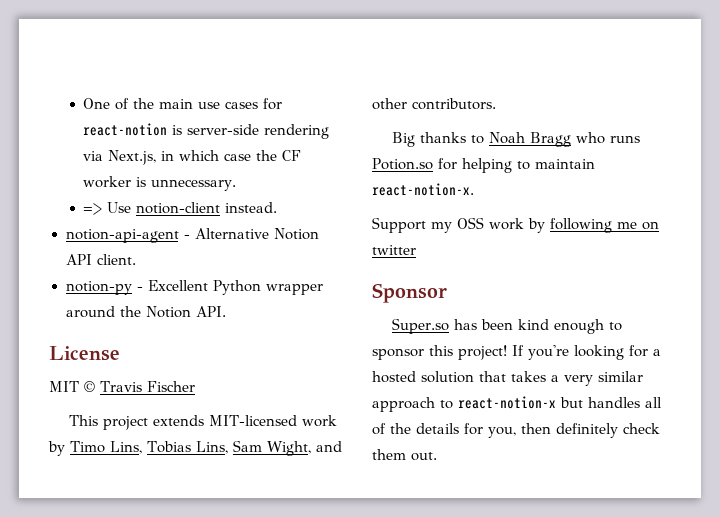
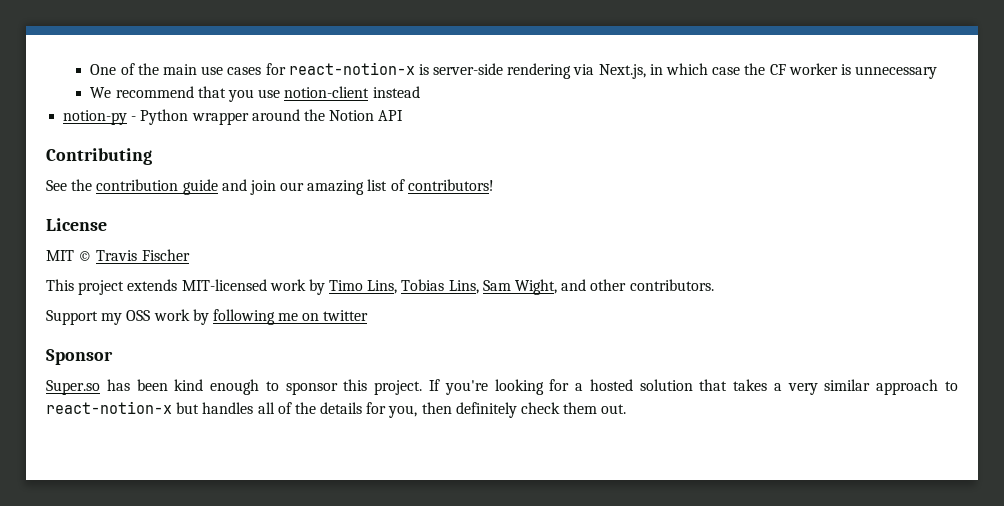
[83,123,168,136] react-notion -> [288,62,415,75] react-notion-x
[151,179,237,191] [83,202,278,215] [65,228,319,243] [65,254,136,265] unnecessary. // => Use notion-client instead. // notion-api-agent - Alternative Notion API client. -> [855,66,938,79] [90,86,420,102] unnecessary // We recommend that you use notion-client instead
[147,280,208,291] Excellent -> (137, 118) none
[195,306,226,317] API. -> [378,110,404,121] [46,148,152,165] [46,179,494,195] API // Contributing // See the contribution guide and join our amazing list of contributors!
[392,132,641,147] [372,158,595,173] [372,183,474,196] // Big thanks to Noah Bragg who runs Potion.so for helping to maintain react-notion-x. -> (714, 285) none
[458,345,507,360] project! -> [374,380,423,395] project.

